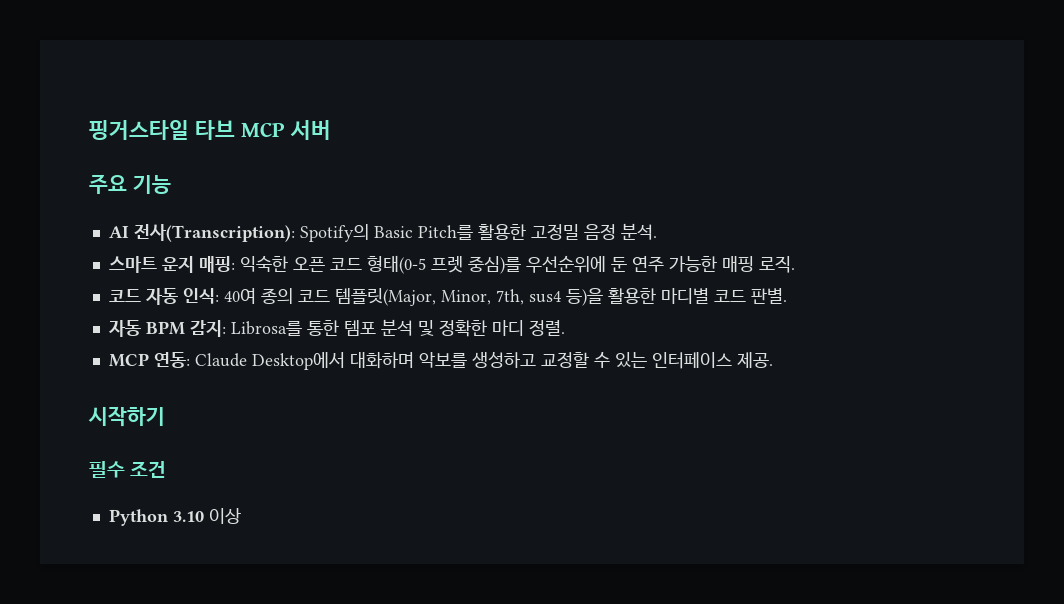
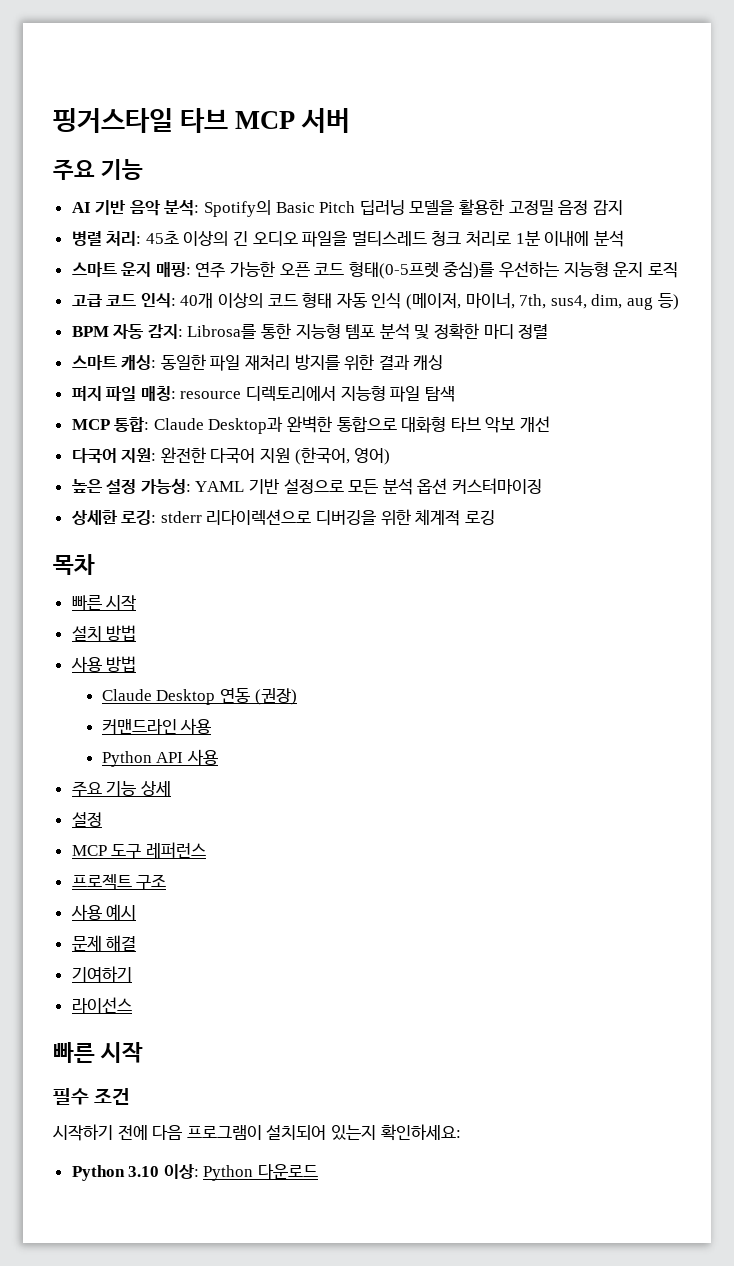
[133,223,657,242] [108,255,795,274] [108,288,787,306] [107,320,185,337] 전사(Transcription): Spotify의 Basic Pitch를 활용한 고정밀 음정 분석. // 스마트 운지 매핑: 익숙한 오픈 코드 형태(0-5 프렛 중심)를 우선순위에 둔 연주 가능한 매핑 로직. // 코드 자동 인식: 40여 종의 코드 템플릿(Major, Minor, 7th, sus4 등)을 활용한 마디별 코드 판별. // 자동 BPM -> [95,199,623,217] [71,230,624,247] [71,261,678,279] [71,293,679,310] [71,324,145,339] 기반 음악 분석: Spotify의 Basic Pitch 딥러닝 모델을 활용한 고정밀 음정 감지 // 병렬 처리: 45초 이상의 긴 오디오 파일을 멀티스레드 청크 처리로 1분 이내에 분석 // 스마트 운지 매핑: 연주 가능한 오픈 코드 형태(0-5프렛 중심)를 우선하는 지능형 운지 로직 // 고급 코드 인식: 40개 이상의 코드 형태 자동 인식 (메이저, 마이너, 7th, sus4, dim, aug 등) // BPM 자동
(339, 328) none -> [295,324,341,339] 지능형
[528,320,565,336] [108,351,773,370] [88,406,165,427] [89,461,167,478] 정렬. // MCP 연동: Claude Desktop에서 대화하며 악보를 생성하고 교정할 수 있는 인터페이스 제공. // 시작하기 // 필수 조건 -> [518,324,549,339] [71,354,444,371] [71,386,455,402] [71,416,551,434] [71,447,391,465] [71,478,543,495] [70,509,495,526] [53,554,95,575] [71,595,137,611] [71,625,137,641] [70,656,137,672] [101,688,297,705] [101,718,212,734] [101,749,219,767] [71,781,171,797] [71,812,102,827] [71,842,206,858] [71,874,167,890] [70,904,137,920] [71,935,137,951] [71,966,132,982] [71,997,132,1013] [53,1042,144,1063] [53,1088,131,1105] [53,1124,461,1141] 정렬 // 스마트 캐싱: 동일한 파일 재처리 방지를 위한 결과 캐싱 // 퍼지 파일 매칭: resource 디렉토리에서 지능형 파일 탐색 // MCP 통합: Claude Desktop과 완벽한 통합으로 대화형 타브 악보 개선 // 다국어 지원: 완전한 다국어 지원 (한국어, 영어) // 높은 설정 가능성: YAML 기반 설정으로 모든 분석 옵션 커스터마이징 // 상세한 로깅: stderr 리다이렉션으로 디버깅을 위한 체계적 로깅 // 목차 // 빠른 시작 // 설치 방법 // 사용 방법 // Claude Desktop 연동 (권장) // 커맨드라인 사용 // Python API 사용 // 주요 기능 상세 // 설정 // MCP 도구 레퍼런스 // 프로젝트 구조 // 사용 예시 // 문제 해결 // 기여하기 // 라이선스 // 빠른 시작 // 필수 조건 // 시작하기 전에 다음 프로그램이 설치되어 있는지 확인하세요:
[208,508,241,524] 이상 -> [163,1164,319,1181] 이상: Python 다운로드

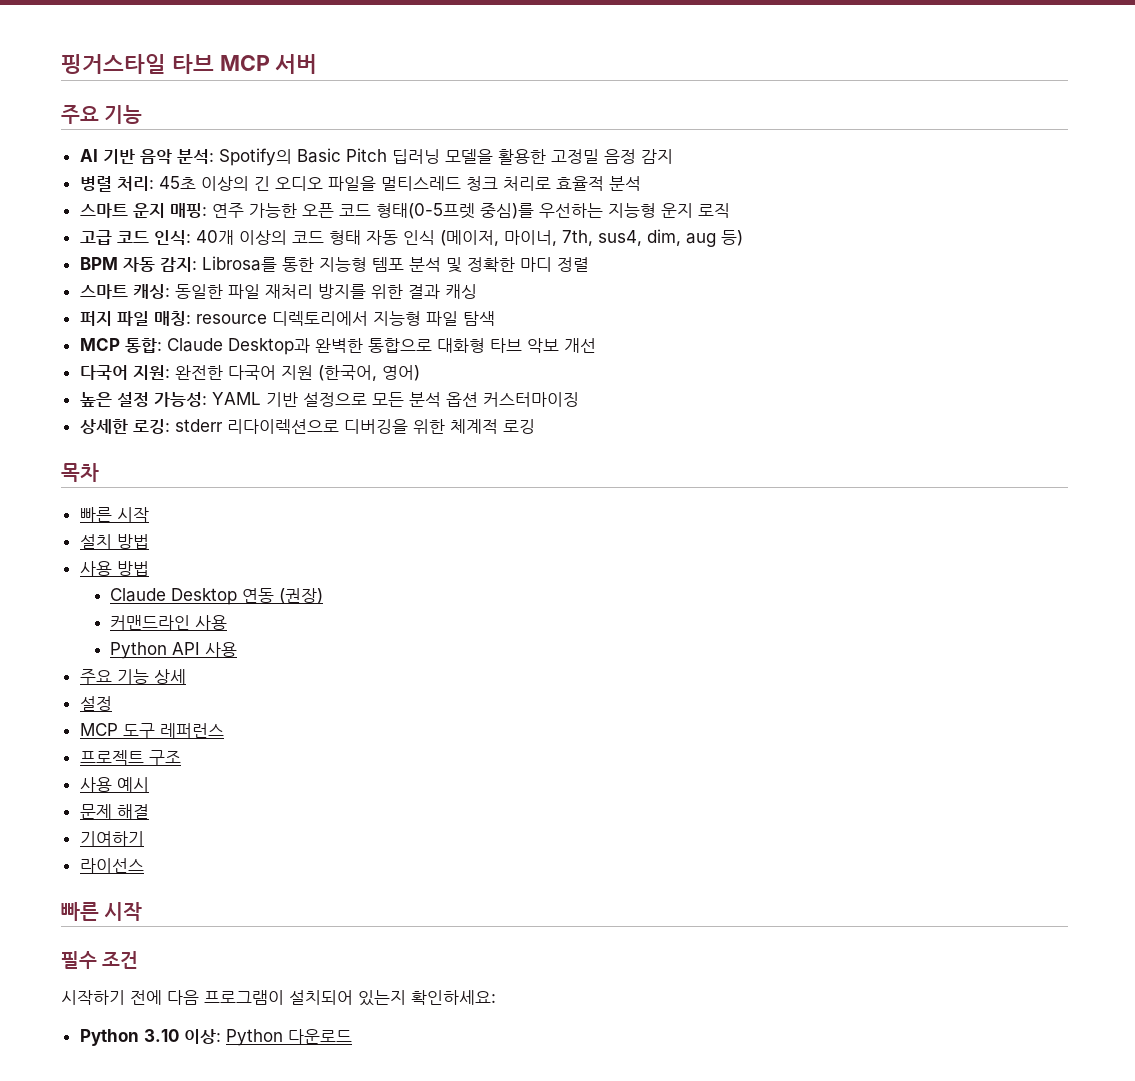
[515,231,590,246] 1분 이내에 -> [555,176,604,191] 효율적

